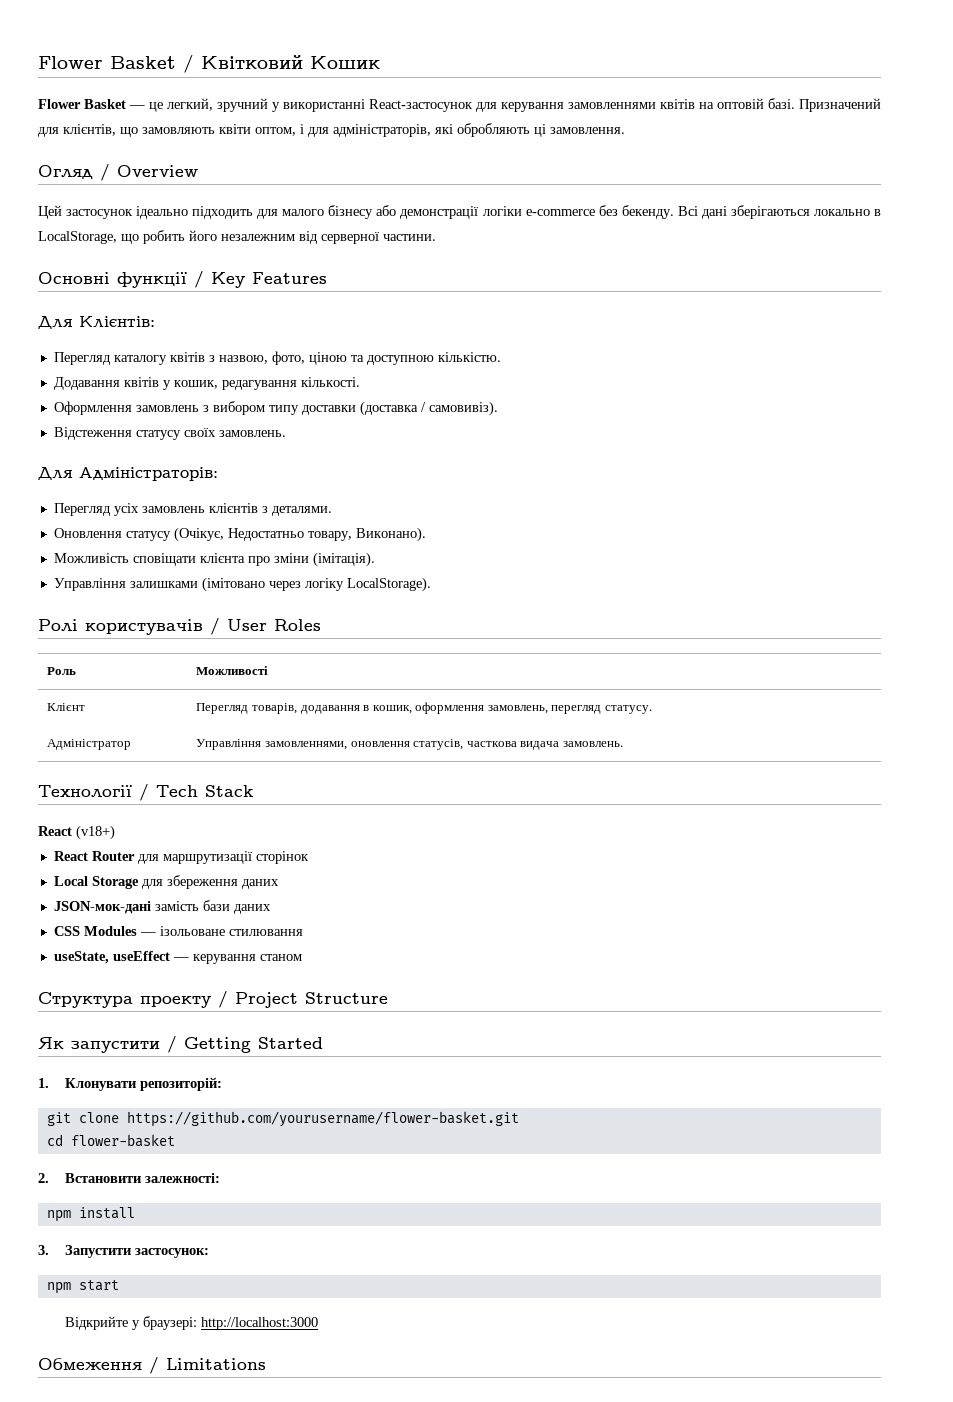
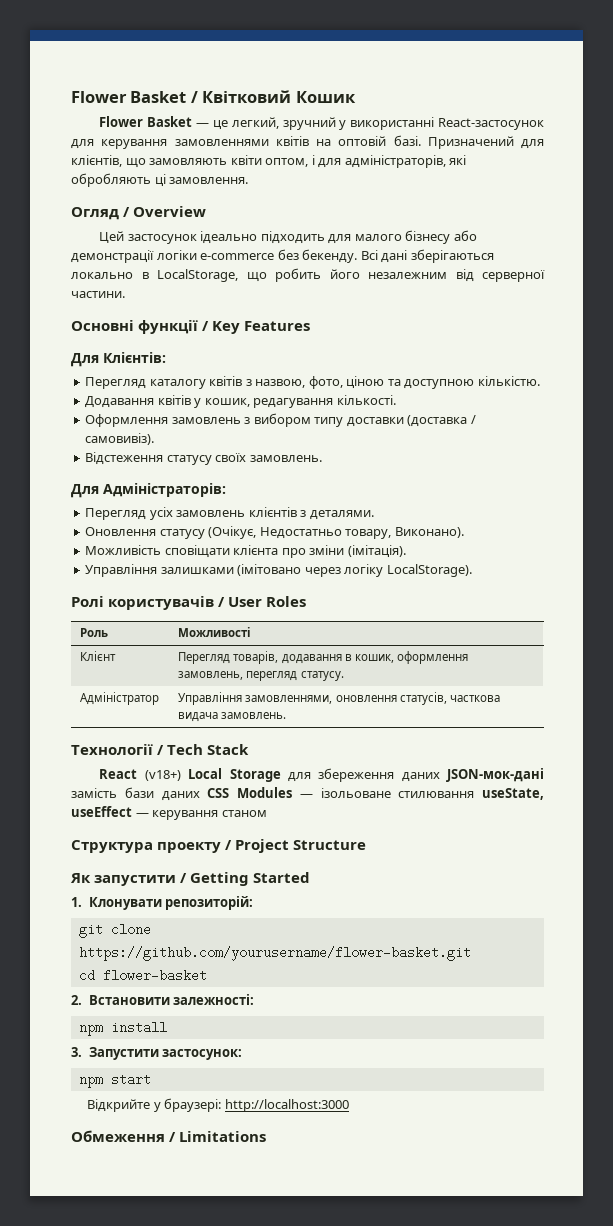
[53,851,309,864] // React Router для маршрутизації сторінок // -> (181, 775) none
(279, 884) // -> (440, 777) none
(271, 909) // -> (200, 796) none
(303, 932) // -> (475, 794) none

